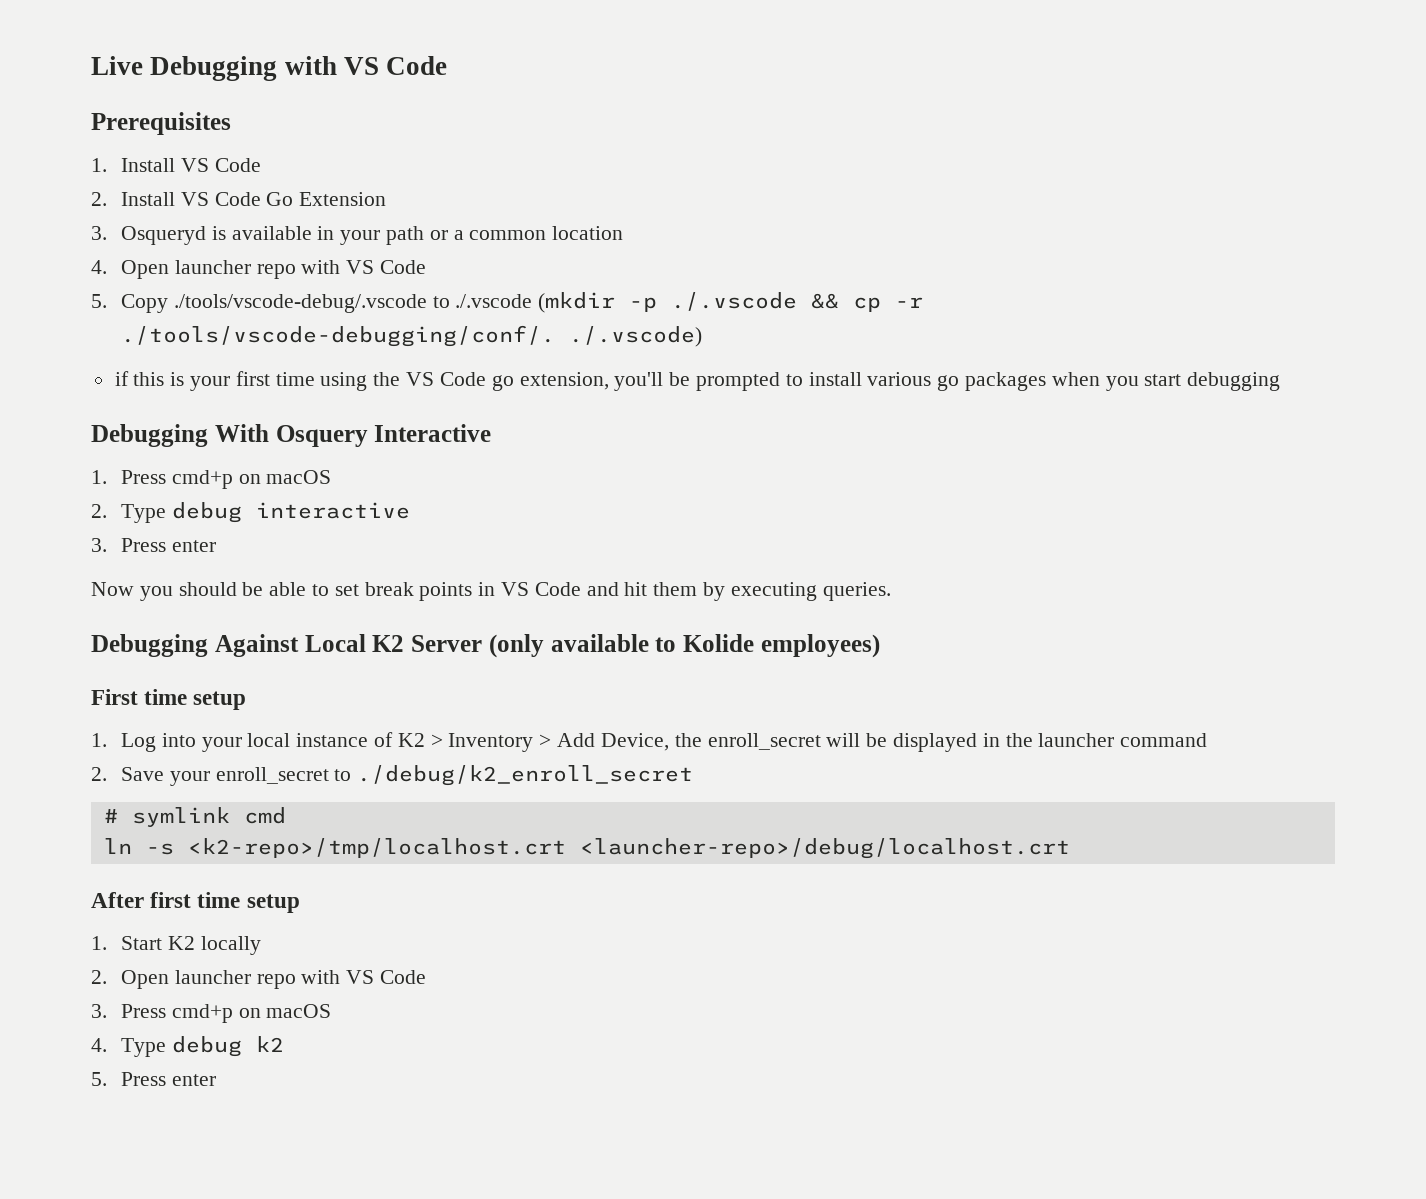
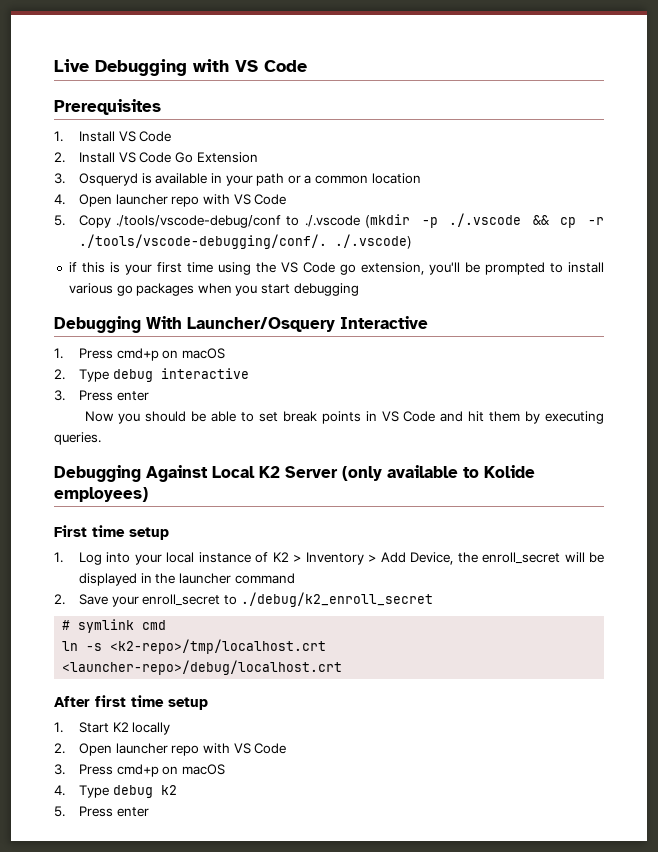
[173,294,427,313] ./tools/vscode-debug/.vscode -> [116,215,282,228] ./tools/vscode-debug/conf
[275,425,368,447] Osquery -> [187,317,335,332] Launcher/Osquery

